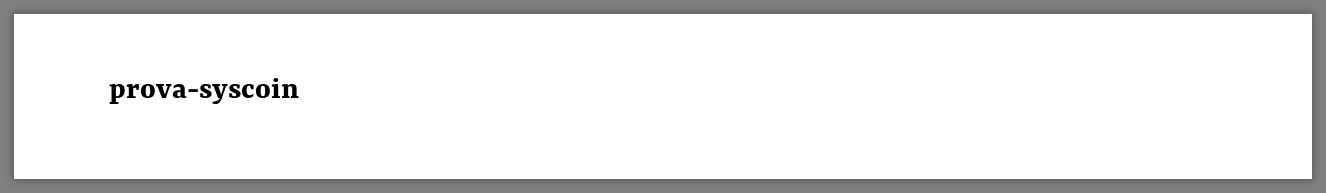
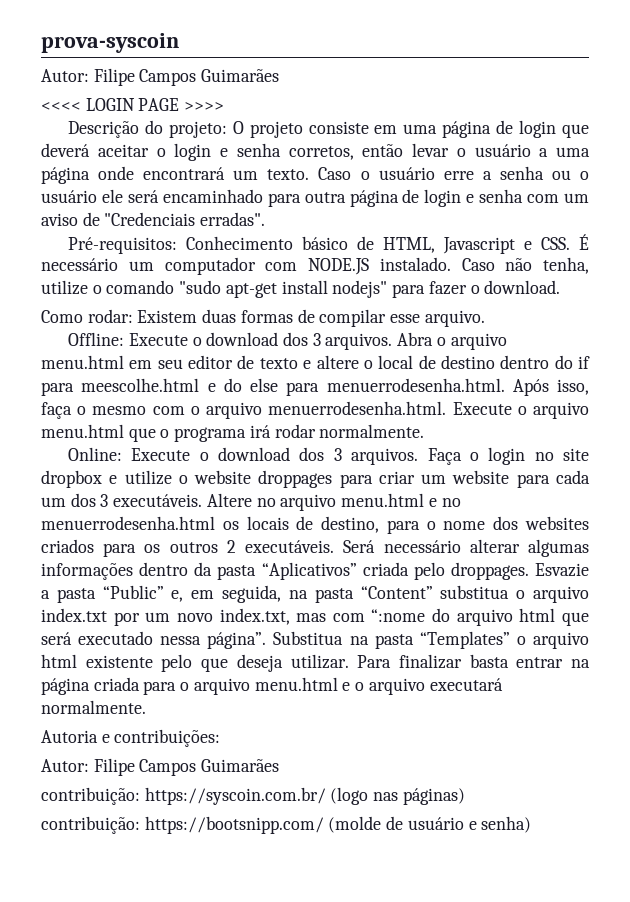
(299, 91) none -> [41,68,280,86] [41,98,225,111] [68,120,589,138] [41,143,590,161] [41,166,589,184] [41,189,590,207] [41,212,266,226] [68,234,589,254] [41,257,589,275] [41,280,561,298] [41,309,485,327] [68,332,507,350] [41,355,590,369] [41,378,589,396] [41,401,589,419] [41,424,425,442] [68,447,589,465] [41,470,590,488] [41,493,461,511] [41,516,589,534] [41,539,589,557] [41,562,589,580] [41,585,589,603] [41,608,589,626] [41,631,589,649] [41,654,590,672] [41,677,503,695] [41,700,146,714] [41,729,221,747] [41,758,280,776] [41,787,465,805] [41,816,532,834] // Autor: Filipe Campos Guimarães // <<<< LOGIN PAGE >>>> // Descrição do projeto: O projeto consiste em uma página de login que deverá aceitar o login e senha corretos, então levar o usuário a uma página onde encontrará um texto. Caso o usuário erre a senha ou o usuário ele será encaminhado para outra página de login e senha com um aviso de "Credenciais erradas". // Pré-requisitos: Conhecimento básico de HTML, Javascript e CSS. É necessário um computador com NODE.JS instalado. Caso não tenha, utilize o comando "sudo apt-get install nodejs" para fazer o download. // Como rodar: Existem duas formas de compilar esse arquivo. // Offline: Execute o download dos 3 arquivos. Abra o arquivo menu.html em seu editor de texto e altere o local de destino dentro do if para meescolhe.html e do else para menuerrodesenha.html. Após isso, faça o mesmo com o arquivo menuerrodesenha.html. Execute o arquivo menu.html que o programa irá rodar normalmente. // Online: Execute o download dos 3 arquivos. Faça o login no site dropbox e utilize o website droppages para criar um website para cada um dos 3 executáveis. Altere no arquivo menu.html e no menuerrodesenha.html os locais de destino, para o nome dos websites criados para os outros 2 executáveis. Será necessário alterar algumas informações dentro da pasta “Aplicativos” criada pelo droppages. Esvazie a pasta “Public” e, em seguida, na pasta “Content” substitua o arquivo index.txt por um novo index.txt, mas com “:nome do arquivo html que será executado nessa página”. Substitua na pasta “Templates” o arquivo html existente pelo que deseja utilizar. Para finalizar basta entrar na página criada para o arquivo menu.html e o arquivo executará normalmente. // Autoria e contribuições: // Autor: Filipe Campos Guimarães // contribuição: https://syscoin.com.br/ (logo nas páginas) // contribuição: https://bootsnipp.com/ (molde de usuário e senha)

